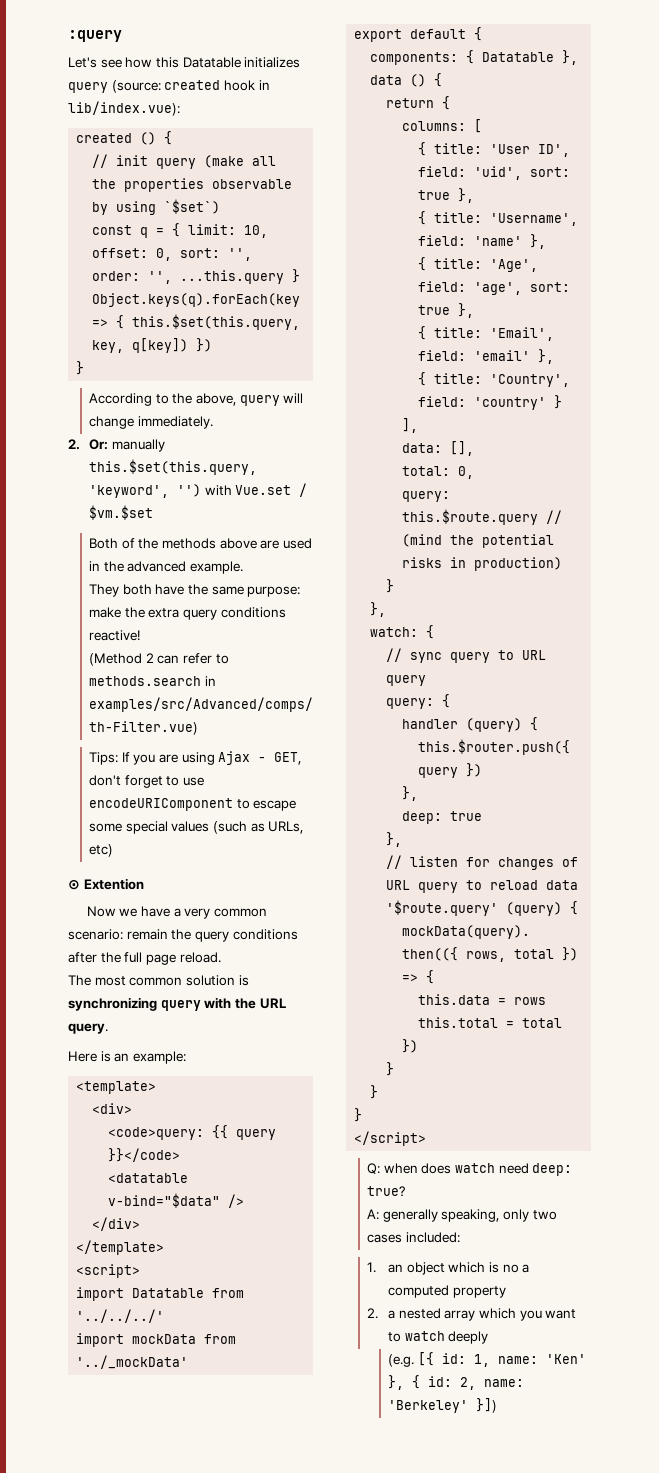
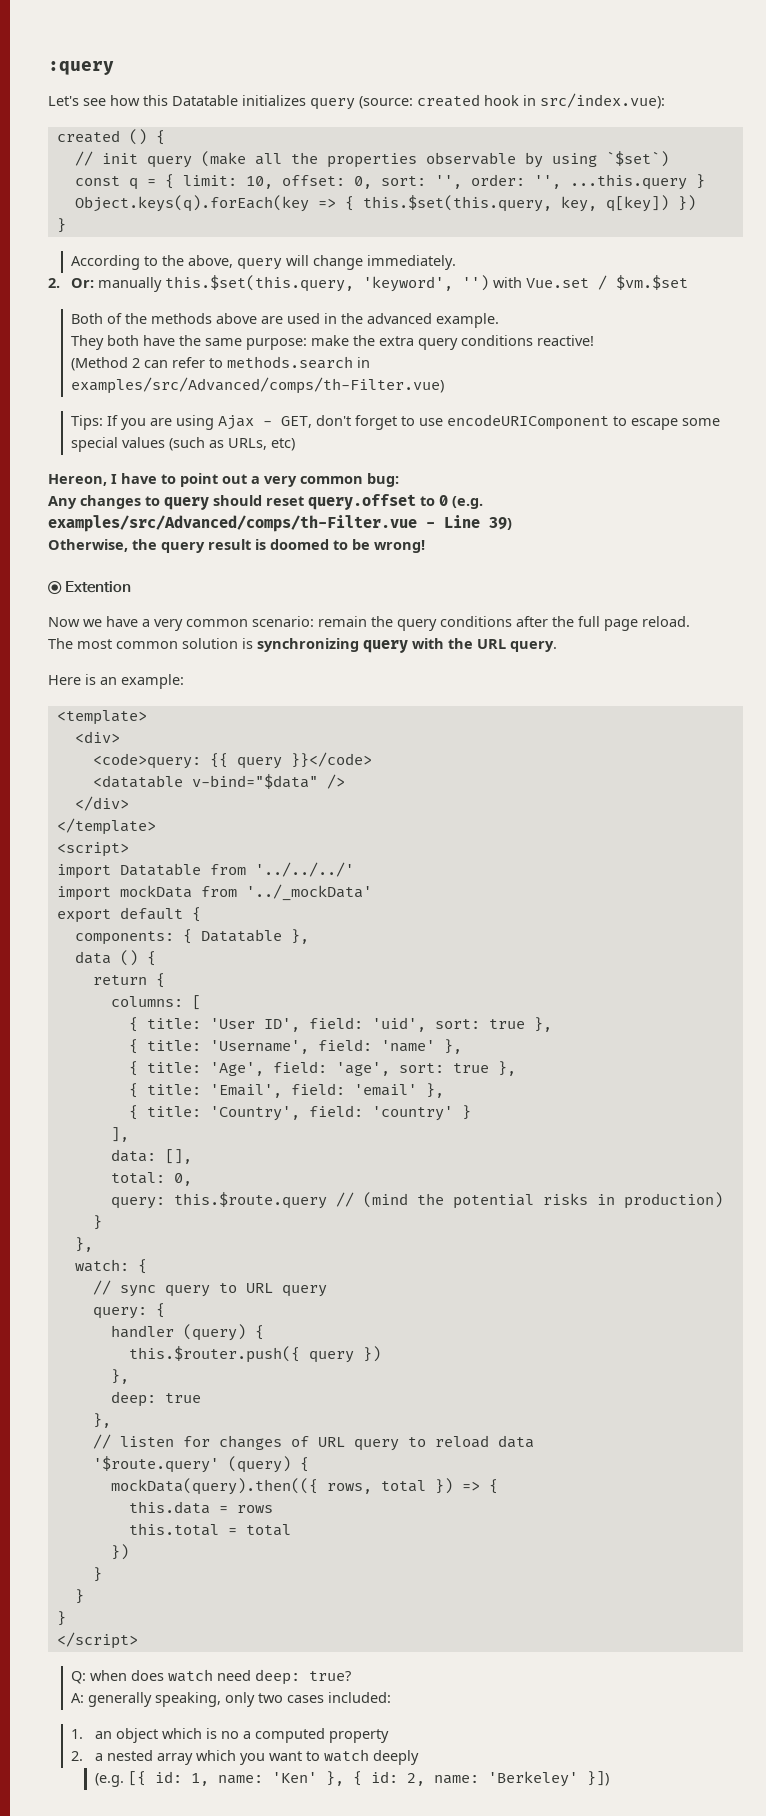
[68,101,180,116] lib/index.vue): -> [540,93,665,109] src/index.vue):
(113, 850) none -> [48,473,399,487] [48,494,483,510] [48,515,512,532] [48,539,425,553] // Hereon, I have to point out a very common bug: // Any changes to query should reset query.offset to 0 (e.g. examples/src/Advanced/comps/th-Filter.vue - Line 39) // Otherwise, the query result is doomed to be wrong!

